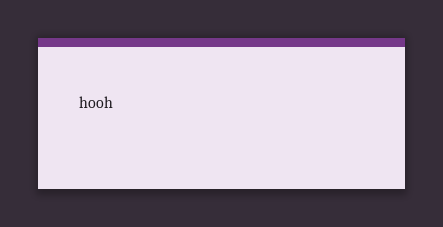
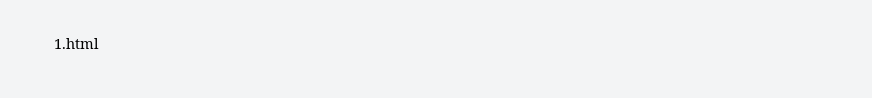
[79,96,113,108] hooh -> [54,38,99,49] 1.html

